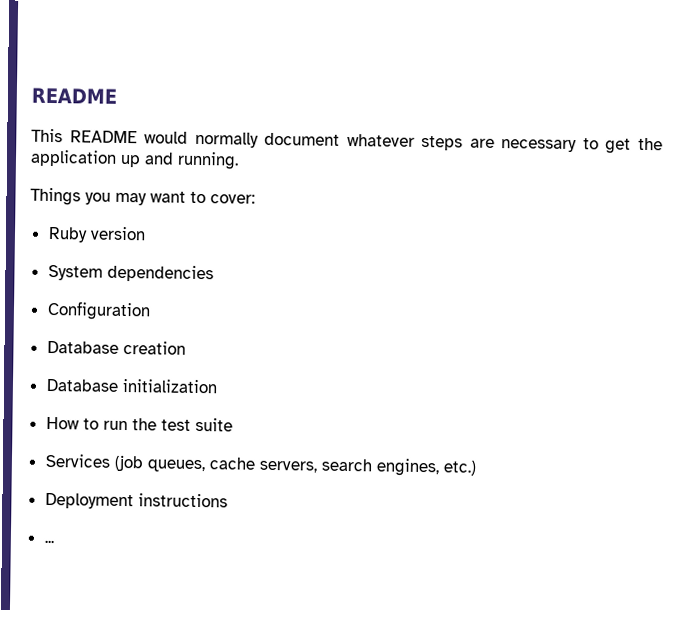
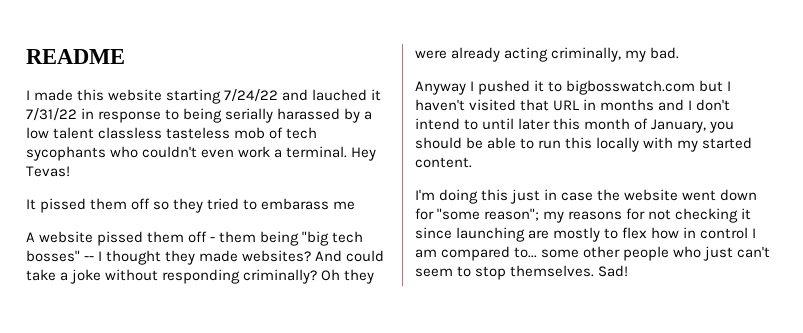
[31,128,663,154] [30,149,239,170] [30,187,255,206] [47,226,146,243] [47,264,214,283] [46,300,151,321] [46,340,186,355] [45,378,218,394] [45,416,233,432] [44,453,476,477] [44,492,228,510] [43,539,54,544] This README would normally document whatever steps are necessary to get the application up and running. // Things you may want to cover: // Ruby version // System dependencies // Configuration // Database creation // Database initialization // How to run the test suite // Services (job queues, cache servers, search engines, etc.) // Deployment instructions // ... -> [26,89,382,104] [26,108,373,123] [26,127,318,139] [26,146,377,161] [26,166,70,177] [26,198,356,213] [26,231,364,246] [26,250,385,265] [26,269,375,284] [415,47,680,62] [415,80,732,95] [415,99,731,111] [415,118,735,133] [415,137,753,152] [415,157,472,168] [415,189,758,204] [415,208,752,223] [415,227,757,242] [415,246,771,261] [415,265,629,280] I made this website starting 7/24/22 and lauched it 7/31/22 in response to being serially harassed by a low talent classless tasteless mob of tech sycophants who couldn't even work a terminal. Hey Tevas! // It pissed them off so they tried to embarass me // A website pissed them off - them being "big tech bosses" -- I thought they made websites? And could take a joke without responding criminally? Oh they were already acting criminally, my bad. // Anyway I pushed it to bigbosswatch.com but I haven't visited that URL in months and I don't intend to until later this month of January, you should be able to run this locally with my started content. // I'm doing this just in case the website went down for "some reason"; my reasons for not checking it since launching are mostly to flex how in control I am compared to... some other people who just can't seem to stop themselves. Sad!

